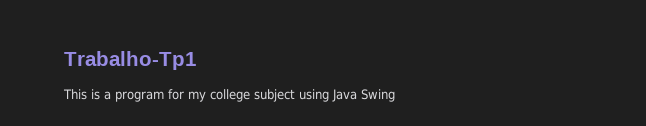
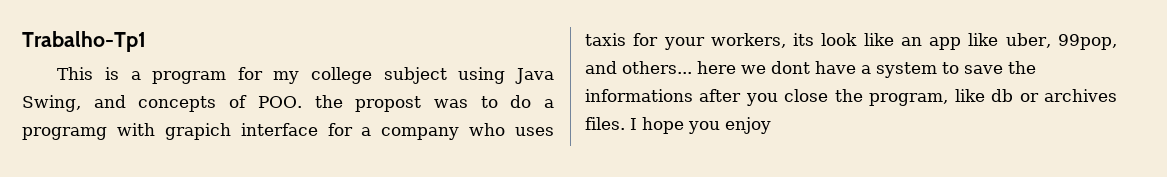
[361,89,395,102] Swing -> [22,95,555,112] [22,123,554,140] [585,33,1117,50] [585,61,1036,78] [585,89,1117,106] [585,117,771,134] Swing, and concepts of POO. the propost was to do a programg with grapich interface for a company who uses taxis for your workers, its look like an app like uber, 99pop, and others... here we dont have a system to save the informations after you close the program, like db or archives files. I hope you enjoy

